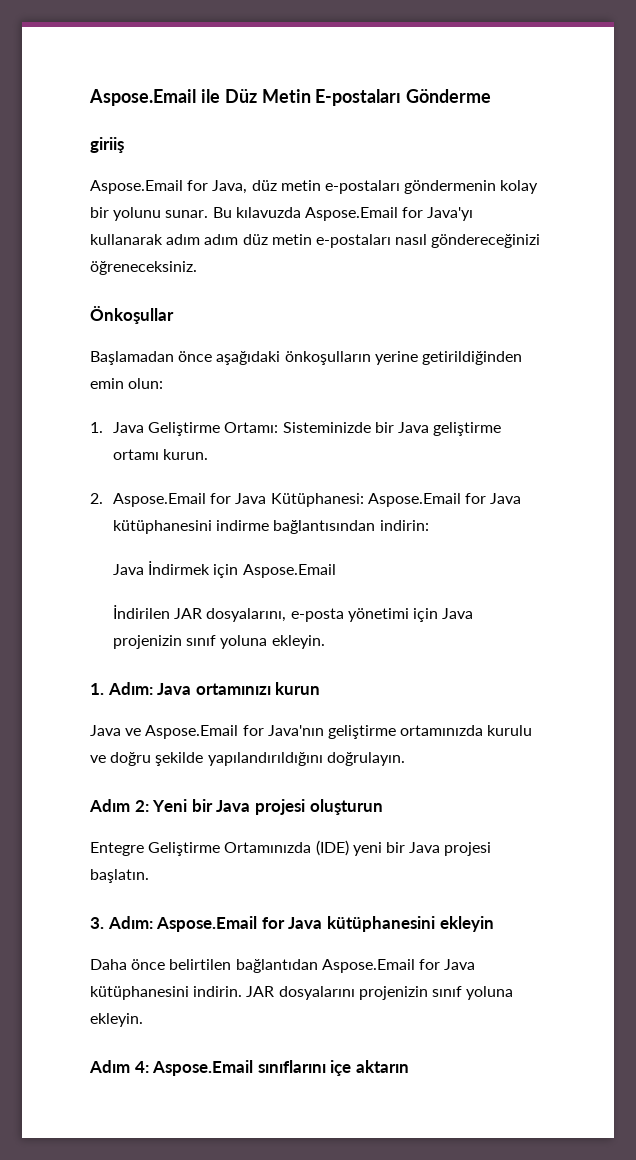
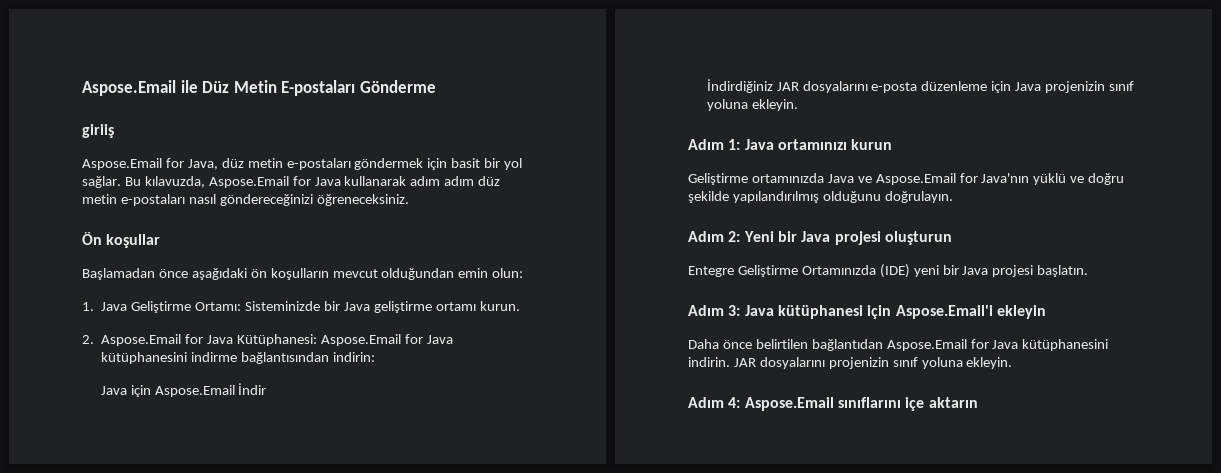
[404,180,539,194] [90,207,474,221] göndermenin kolay bir yolunu sunar. Bu kılavuzda Aspose.Email for Java'yı -> [354,158,523,170] [82,176,341,188] göndermek için basit bir yol sağlar. Bu kılavuzda, Aspose.Email for Java
[90,306,174,324] Önkoşullar -> [82,232,161,248] Ön koşullar
[284,351,522,365] önkoşulların yerine getirildiğinden -> [250,268,455,280] ön koşulların mevcut olduğundan
[148,561,211,575] İndirmek -> (127, 390) none
[112,605,409,622] // İndirilen JAR dosyalarını, e-posta yönetimi -> [238,383,267,395] [706,79,988,93] İndir // İndirdiğiniz JAR dosyalarını e-posta düzenleme
[90,682,153,695] 1. Adım: -> [688,139,741,150] Adım 1:
(321, 688) none -> [688,173,824,185] Geliştirme ortamınızda
[327,725,533,739] geliştirme ortamınızda kurulu -> [1033,173,1067,185] yüklü
[207,752,323,766] yapılandırıldığını -> [732,191,881,203] yapılandırılmış olduğunu
[90,916,435,932] 3. Adım: Aspose.Email for Java kütüphanesini -> [688,305,993,319] Adım 3: Java kütüphanesi için Aspose.Email'i

